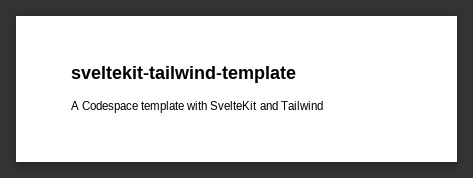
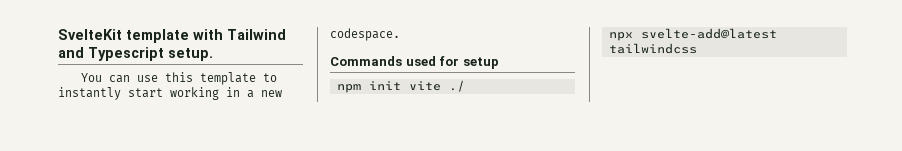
[71,66,296,83] [71,101,323,113] sveltekit-tailwind-template // A Codespace template with SvelteKit and Tailwind -> [58,29,286,43] [58,47,213,61] [81,72,278,85] [58,87,282,100] [330,28,400,41] [330,56,499,69] [336,80,465,93] [608,28,777,41] [608,43,697,54] SvelteKit template with Tailwind and Typescript setup. // You can use this template to instantly start working in a new codespace. // Commands used for setup // npm init vite ./ // npx svelte-add@latest tailwindcss

